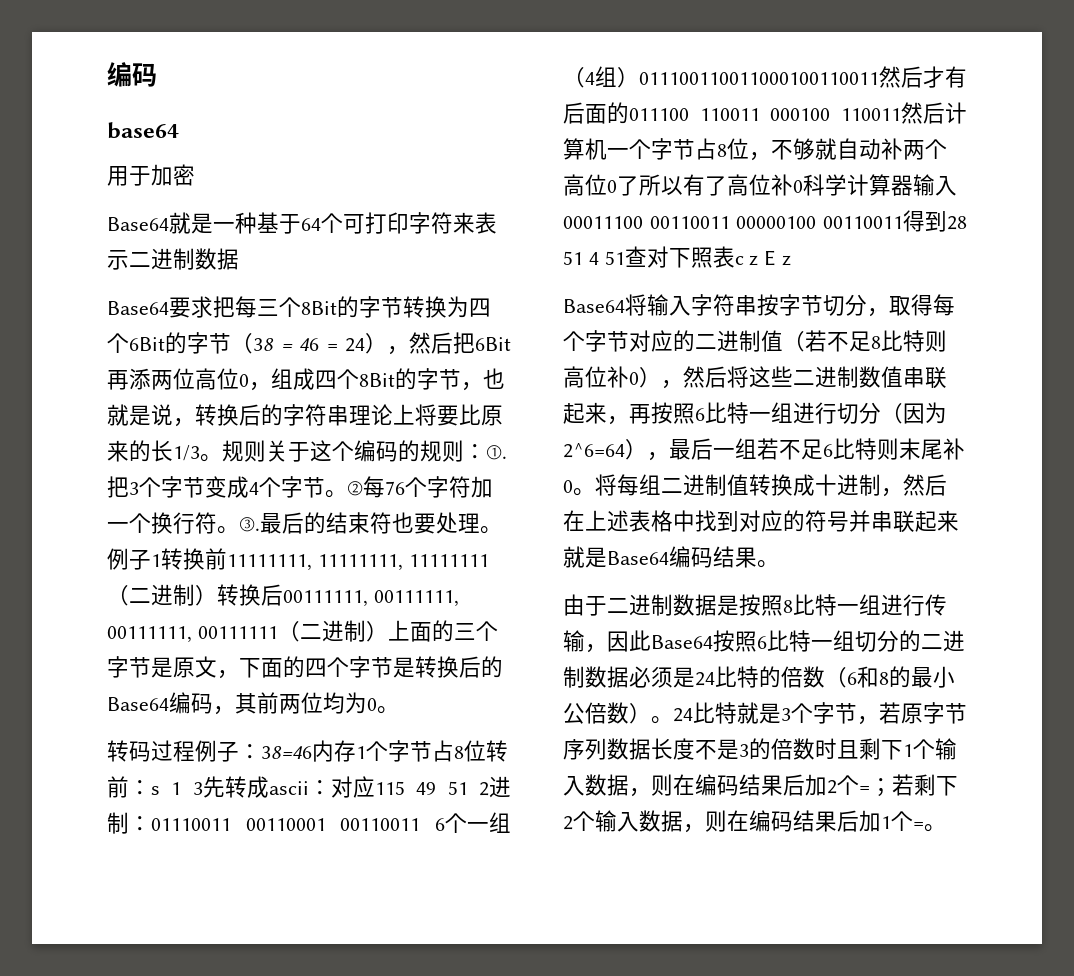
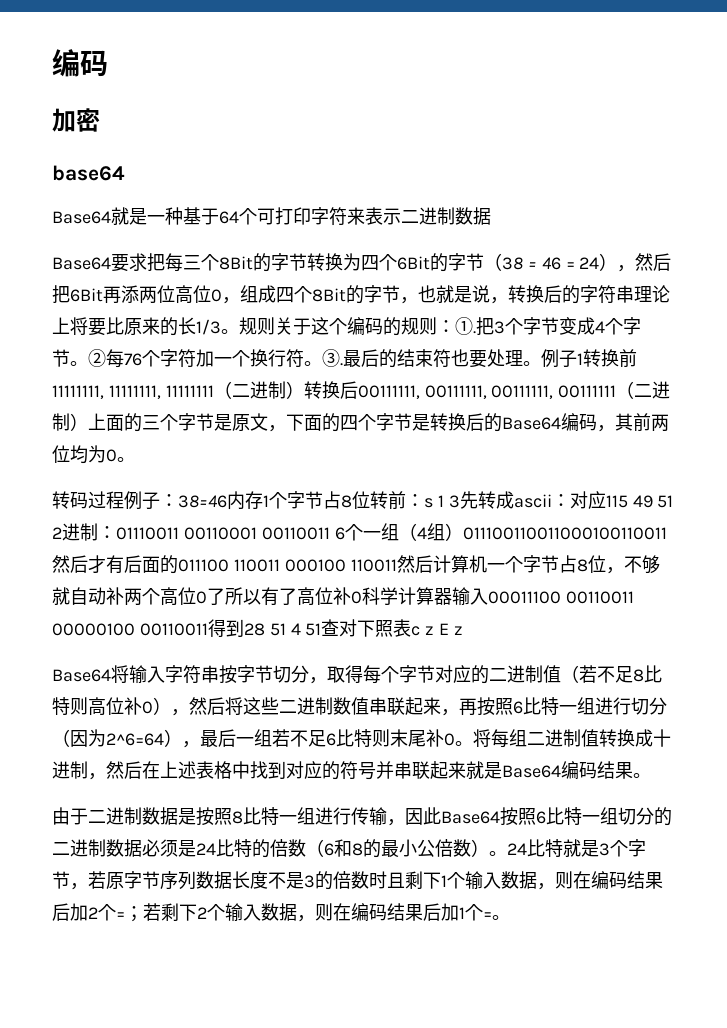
[107,122,179,139] [107,166,151,186] base64 // 用于 -> (108, 63) none
(195, 175) none -> [52,165,125,181] // base64

